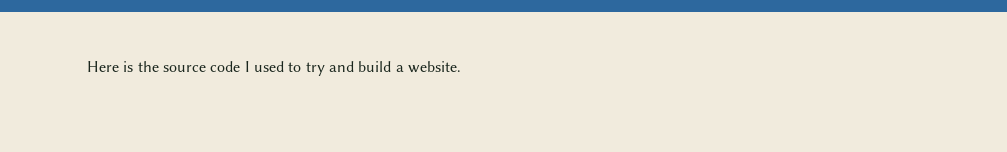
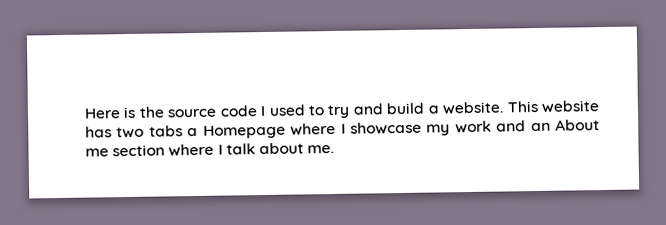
(461, 67) none -> [506,100,600,113] [85,119,601,139] [85,142,335,157] This website has two tabs a Homepage where I showcase my work and an About me section where I talk about me.

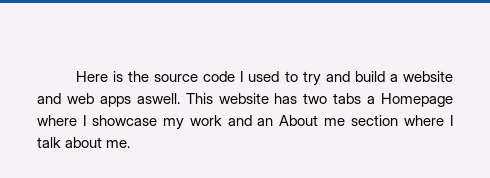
[442,101,505,115] website. -> [403,71,454,82] [37,93,180,107] website and web apps aswell.

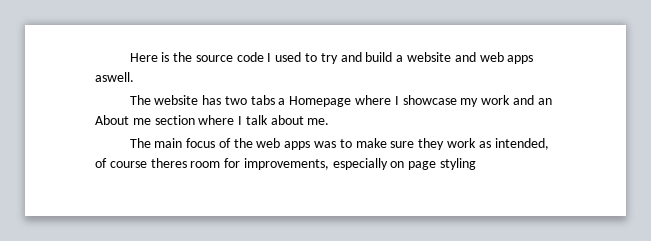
[185,93,213,104] This -> [129,95,151,105] // The
(131, 144) none -> [129,138,549,150] [95,158,477,170] // The main focus of the web apps was to make sure they work as intended, of course theres room for improvements, especially on page styling

